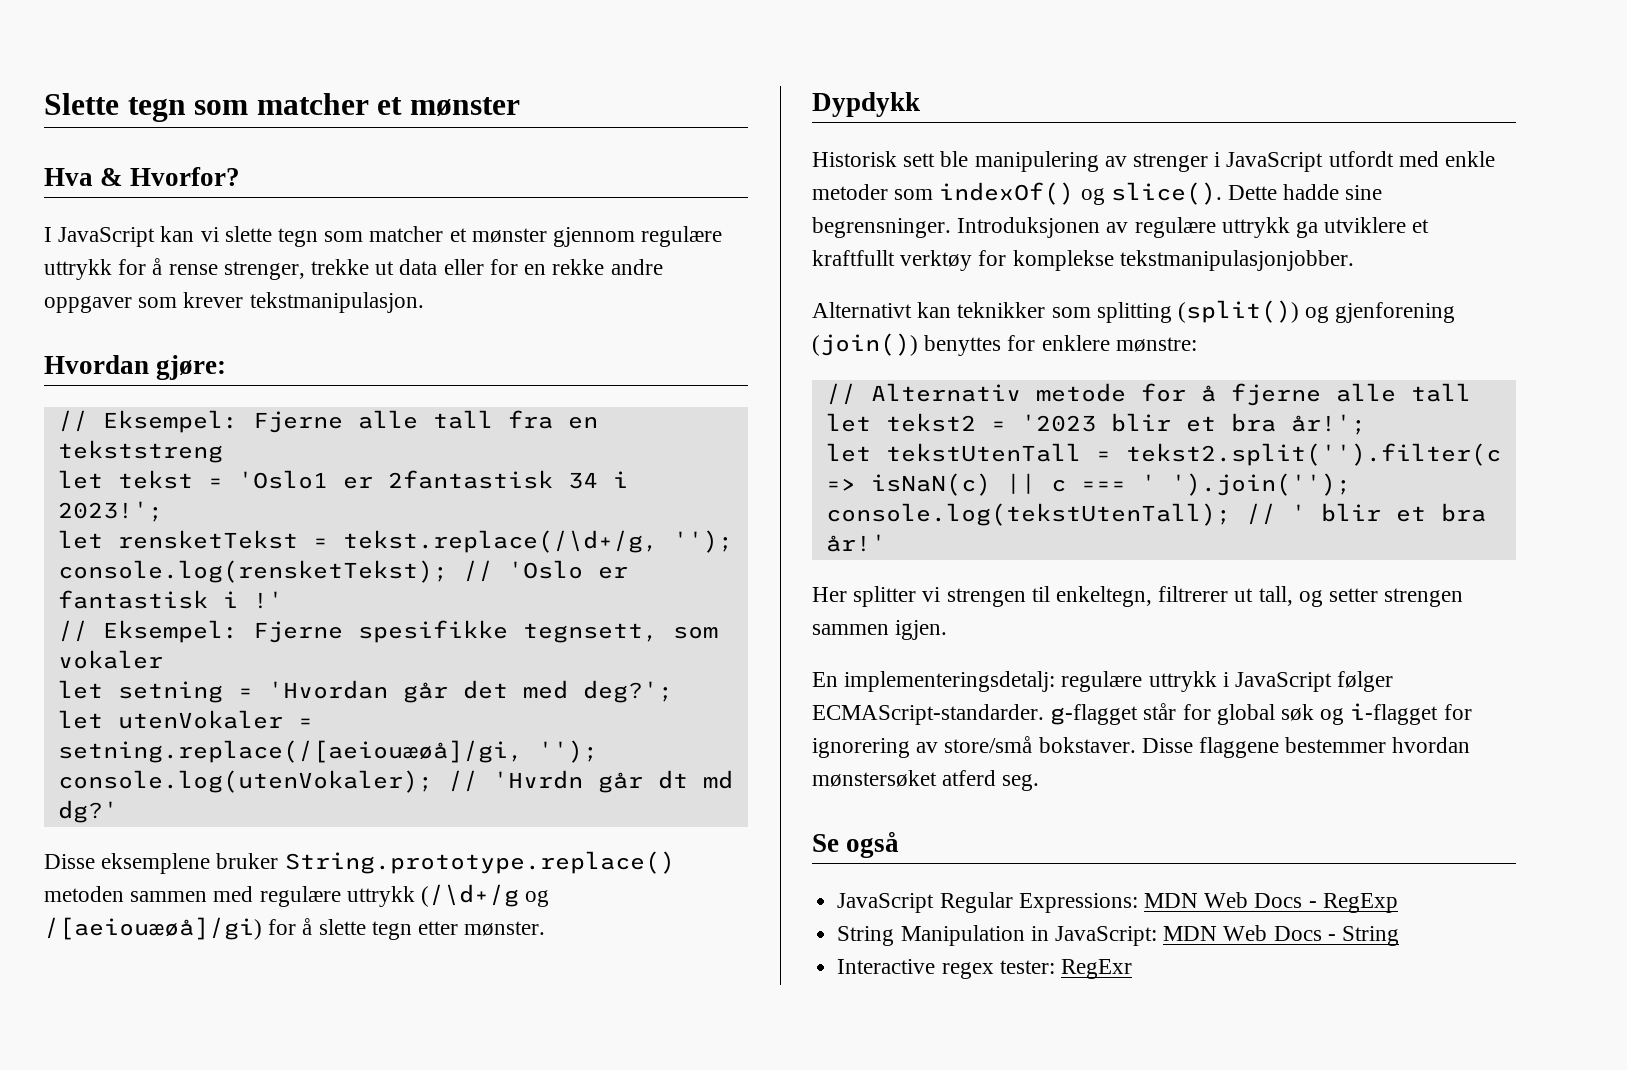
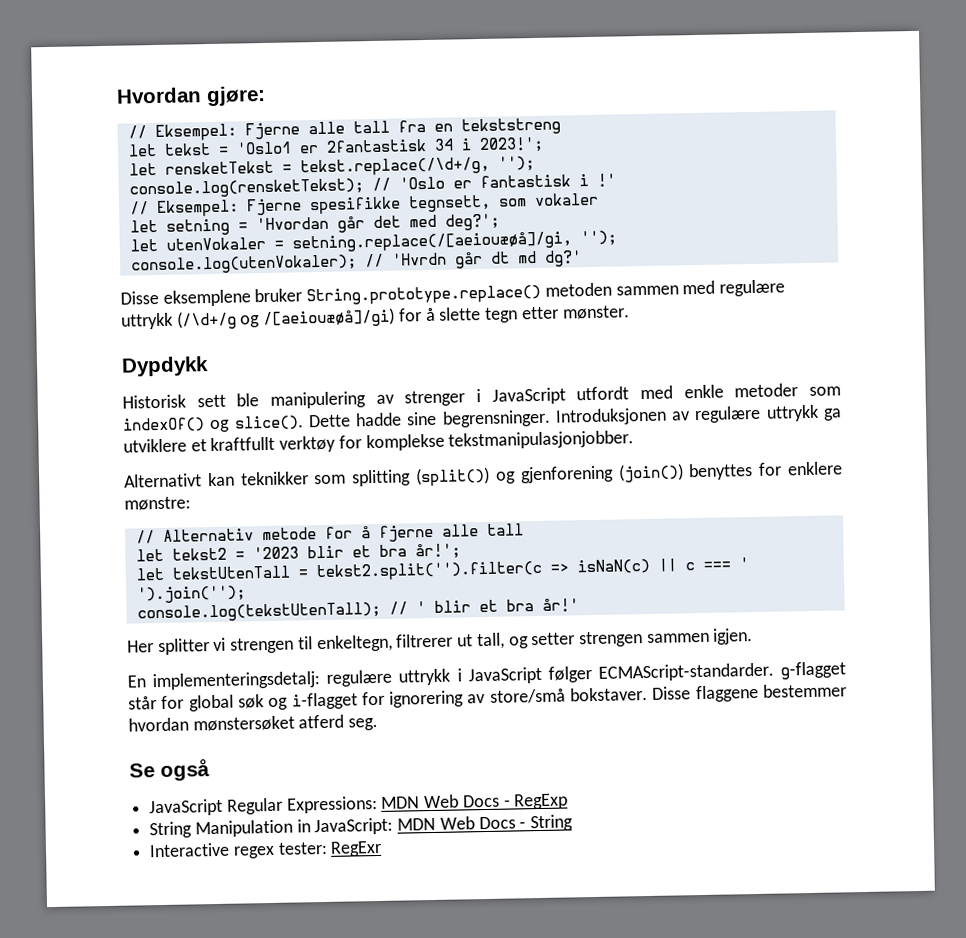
[44,93,520,122] [44,167,240,186] [44,226,723,247] [44,258,663,280] [44,292,424,313] Slette tegn som matcher et mønster // Hva & Hvorfor? // I JavaScript kan vi slette tegn som matcher et mønster gjennom regulære uttrykk for å rense strenger, trekke ut data eller for en rekke andre oppgaver som krever tekstmanipulasjon. // -> (116, 95) none

